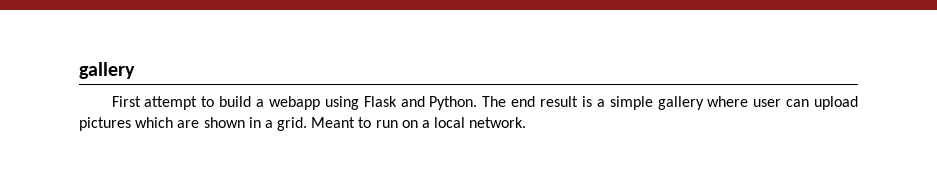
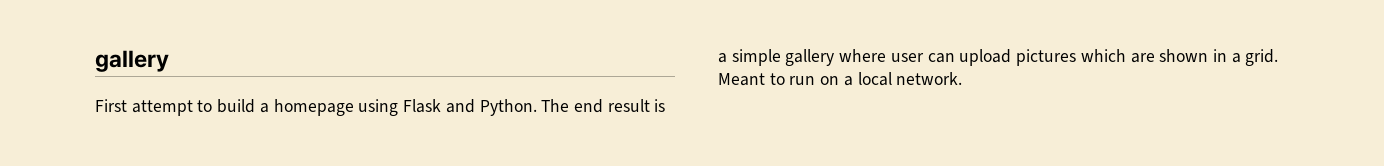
[268,96,320,110] webapp -> [273,99,354,116] homepage

